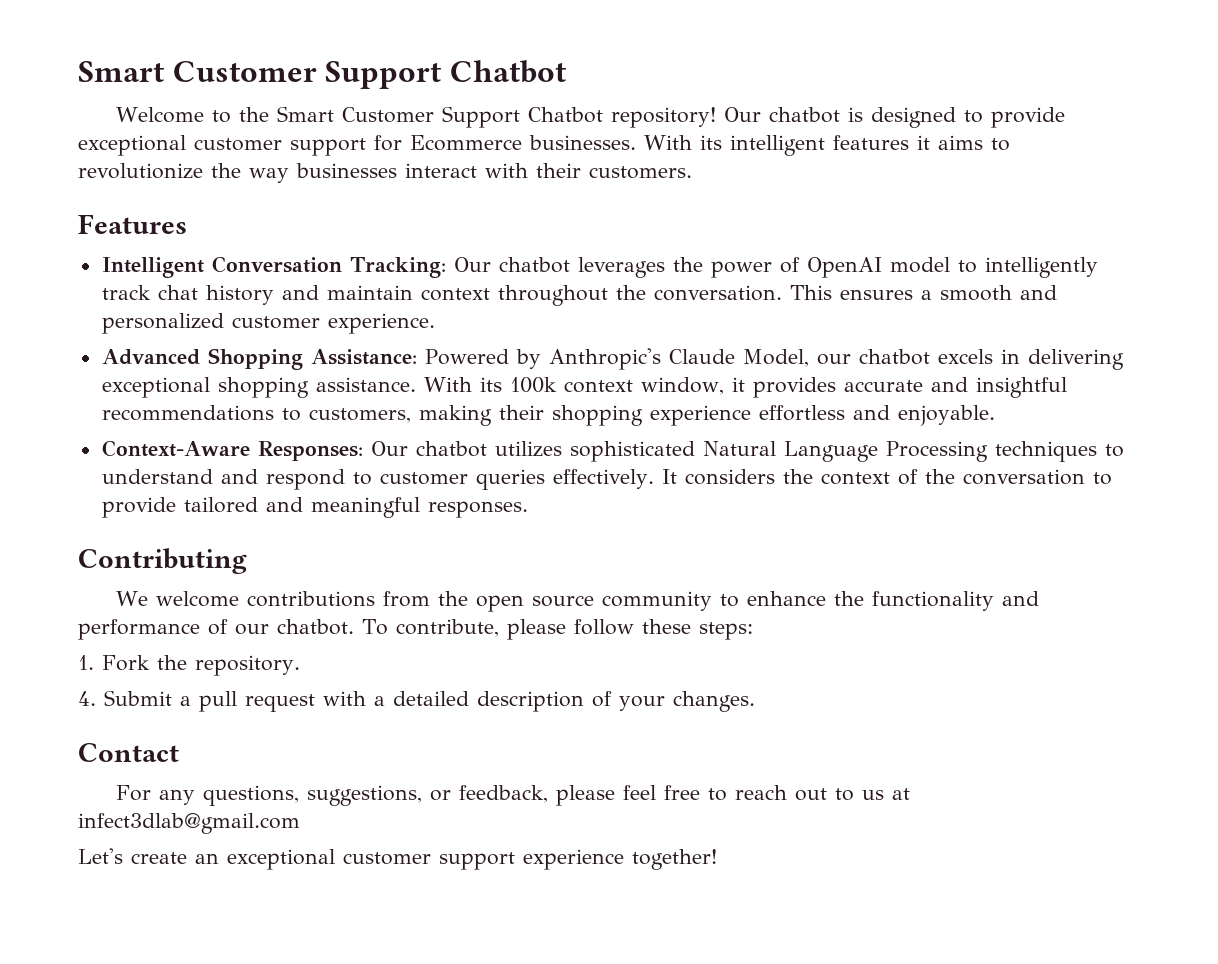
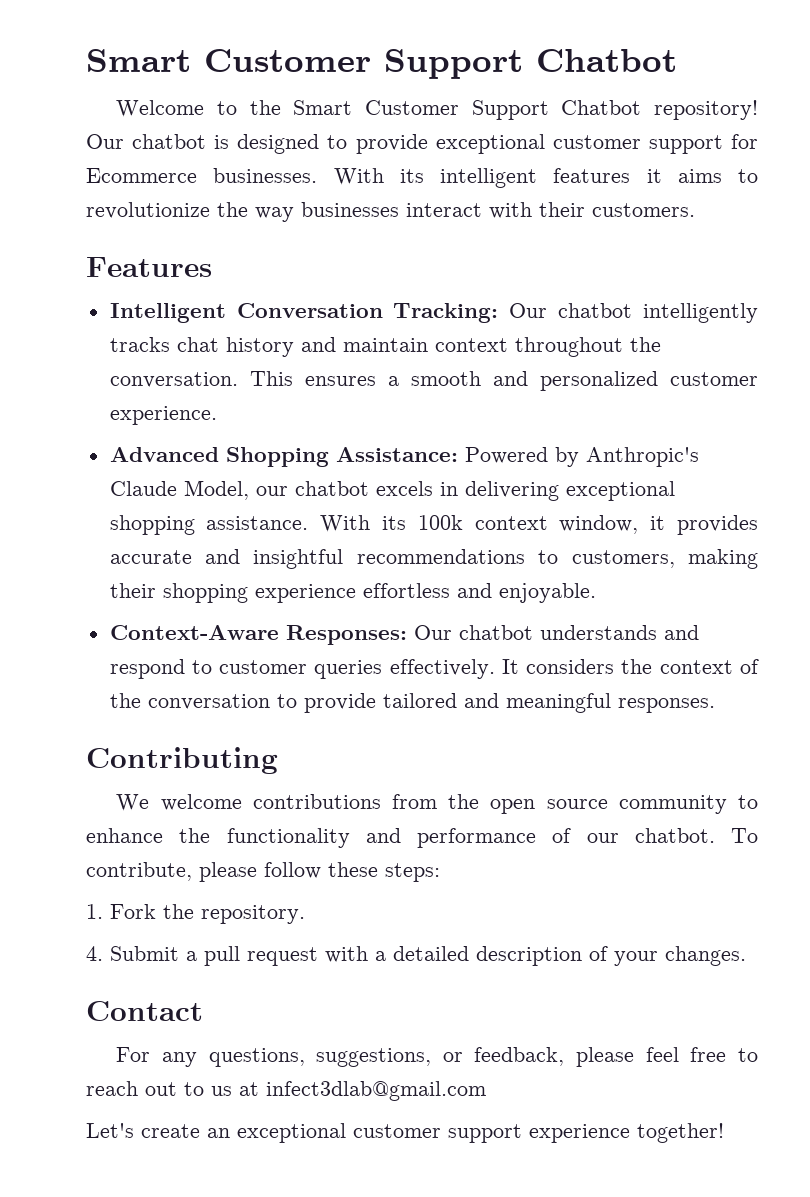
[577,257,1098,278] [101,285,151,300] leverages the power of OpenAI model to intelligently track -> [643,303,758,323] [109,337,170,352] intelligently tracks
[494,441,1124,462] [101,469,213,484] utilizes sophisticated Natural Language Processing techniques to understand -> [539,625,657,640] understands

